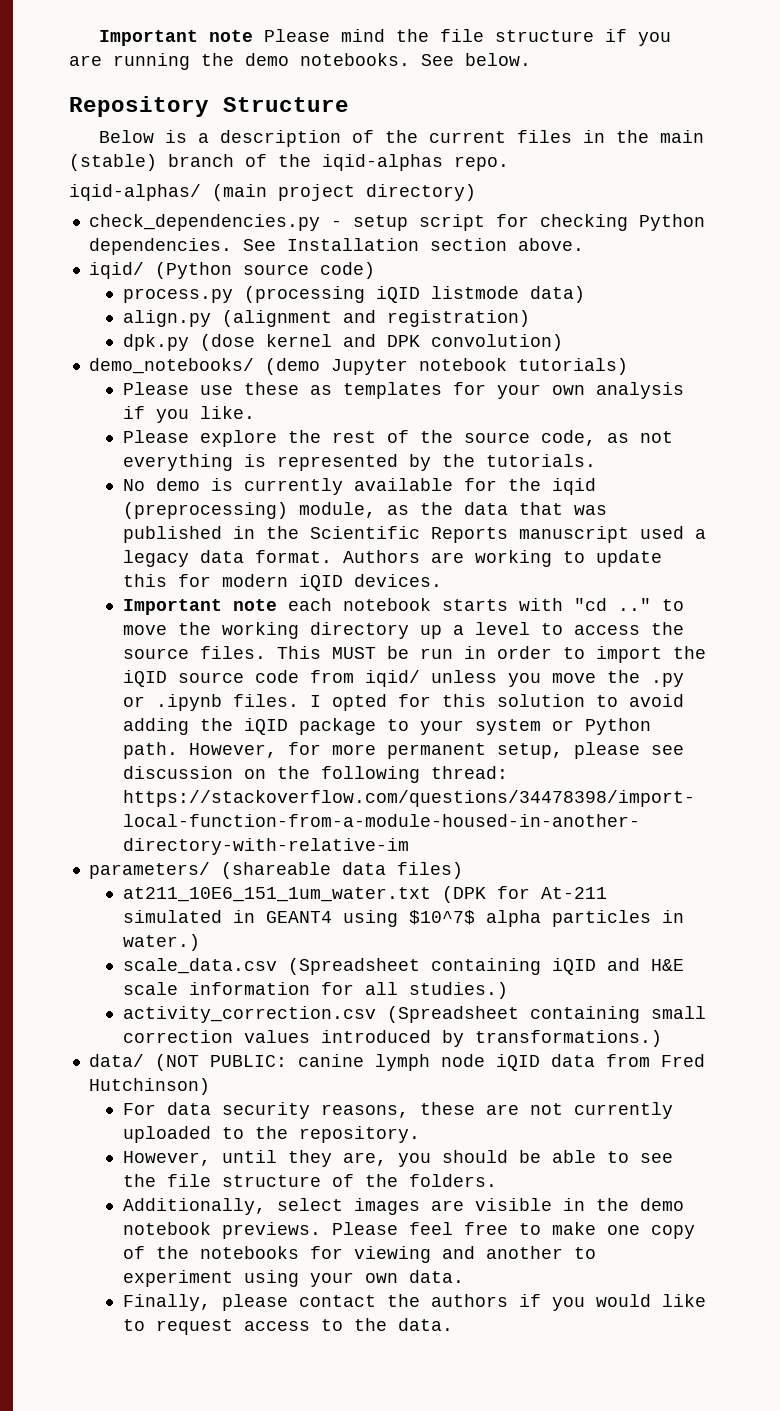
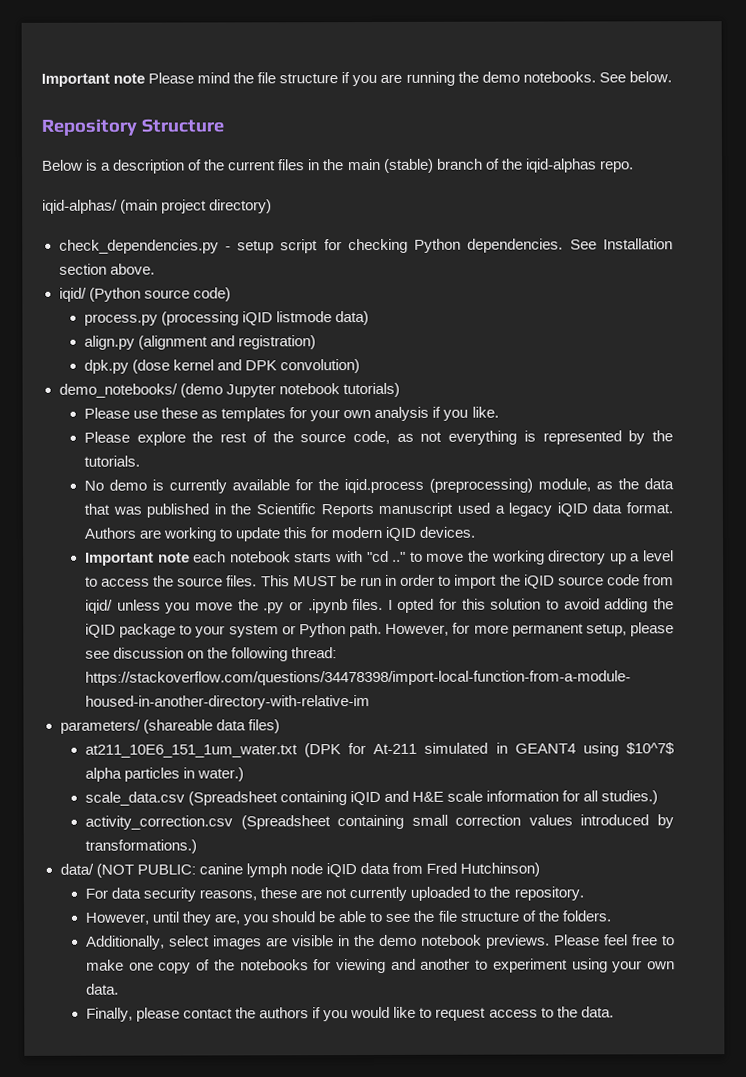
[551,478,596,495] iqid -> [343,478,424,494] iqid.process
(189, 558) none -> [556,502,588,517] iQID

